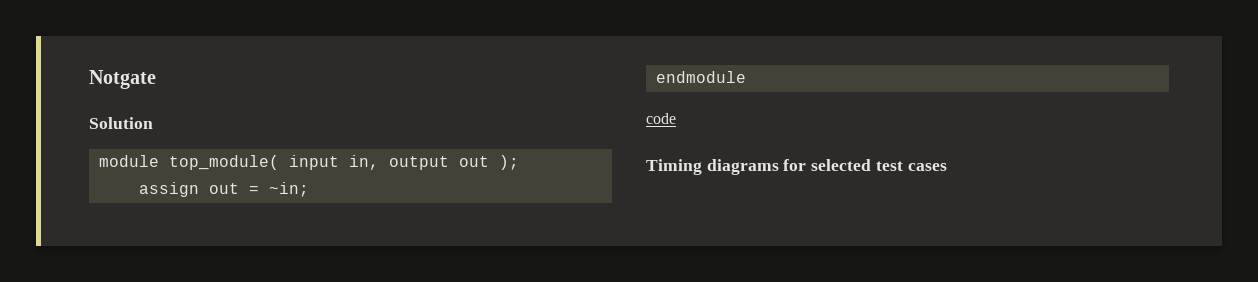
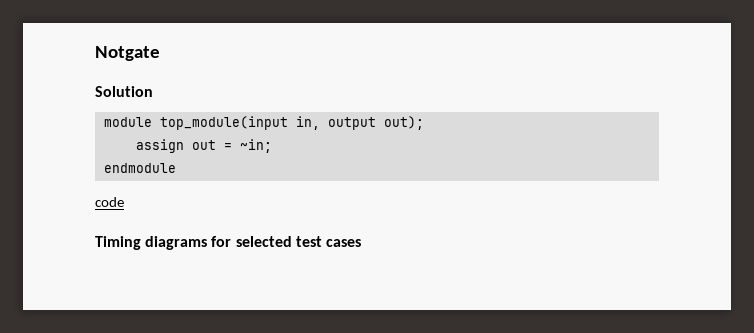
[168,155,519,170] top_module( input in, output out ); -> [159,116,424,130] top_module(input in, output out);

